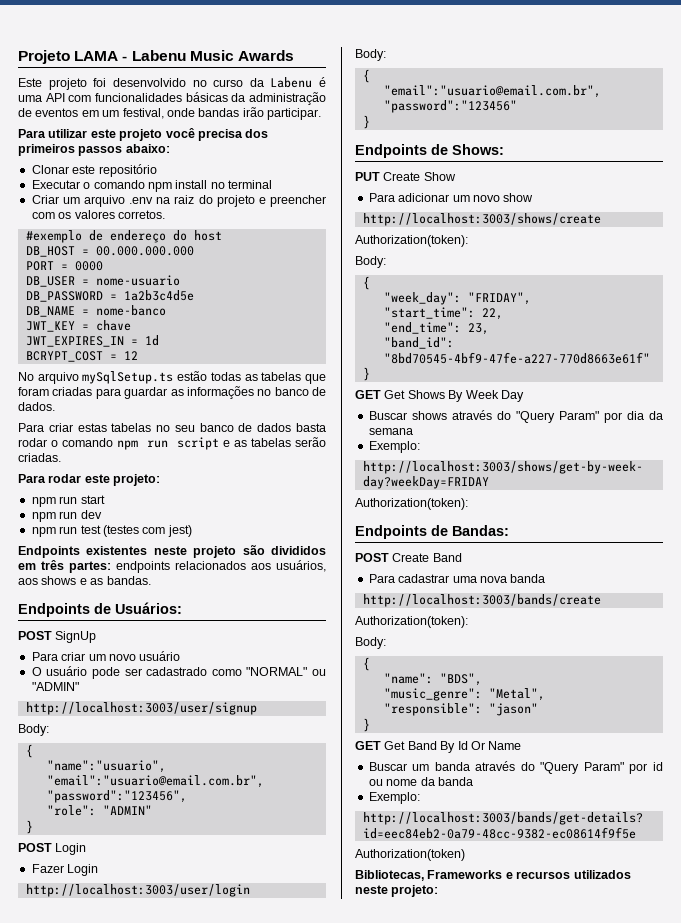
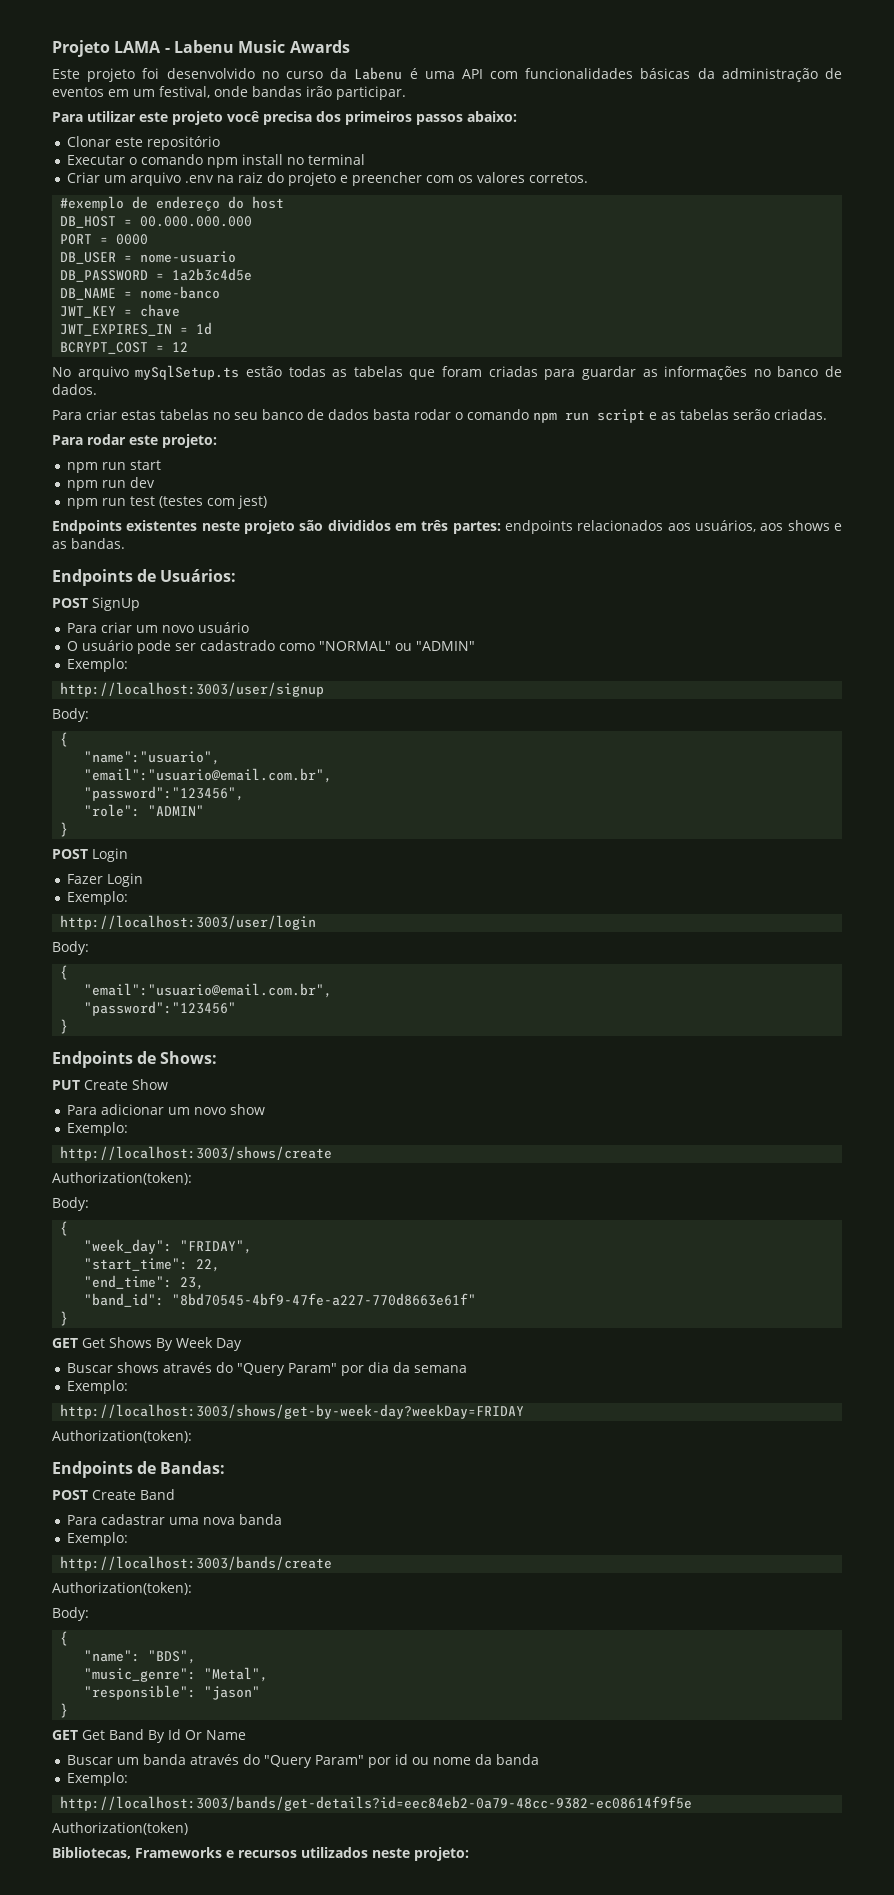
(79, 686) none -> [67,658,129,672] // Exemplo:
(99, 870) none -> [67,891,129,905] // Exemplo:
(534, 197) none -> [67,1122,129,1136] // Exemplo:
(546, 578) none -> [67,1532,129,1546] // Exemplo:

